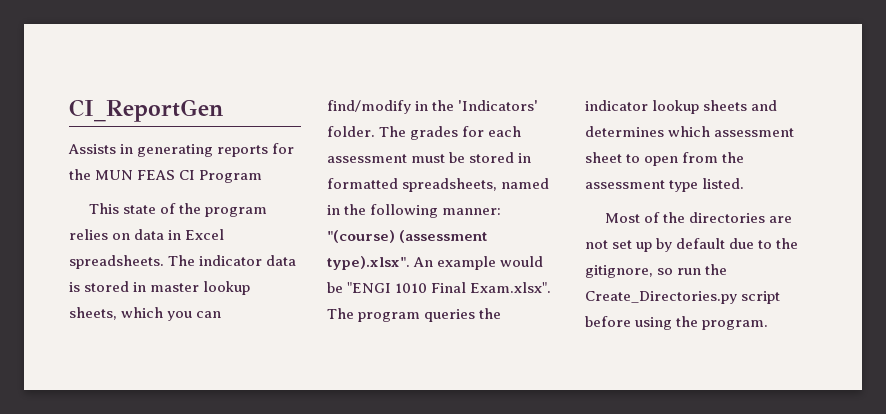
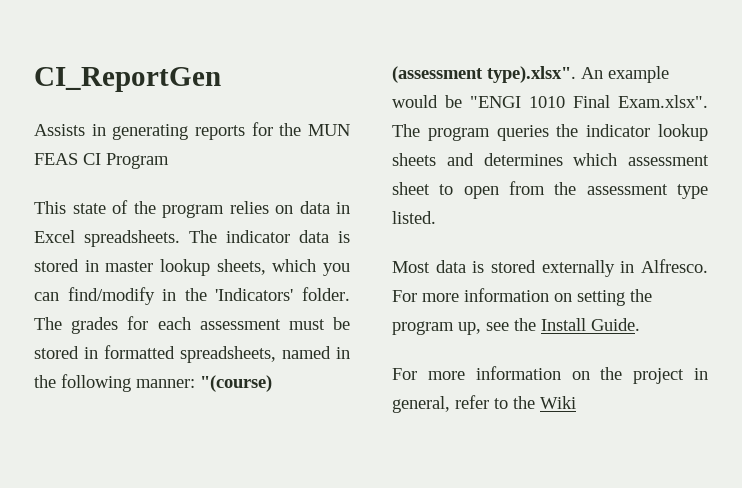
[644,212,793,223] [585,238,799,252] [585,264,728,278] [585,291,781,304] [585,316,769,330] of the directories are not set up by default due to the gitignore, so run the Create_Directories.py script before using the program. -> [435,259,708,277] [392,288,652,306] [392,318,640,335] [392,366,708,384] [392,395,576,413] data is stored externally in Alfresco. For more information on setting the program up, see the Install Guide. // For more information on the project in general, refer to the Wiki

